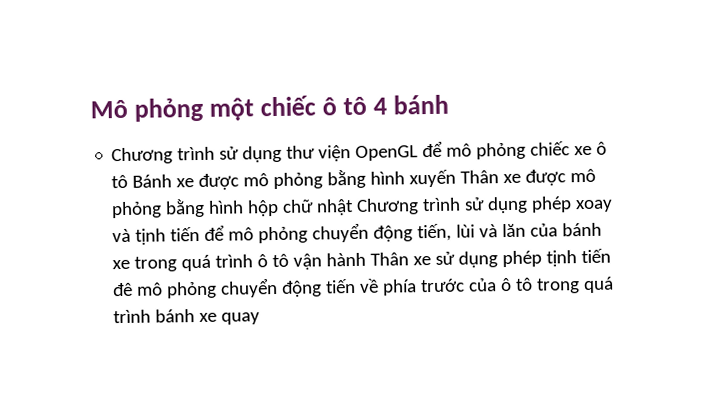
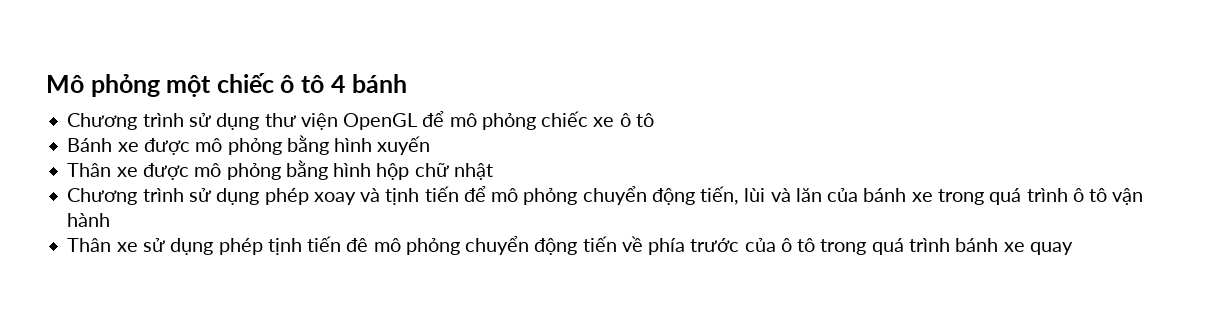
(129, 181) none -> (654, 120) //
(457, 178) none -> (431, 145) //
(355, 207) none -> (493, 171) //
(367, 259) none -> (111, 220) //

